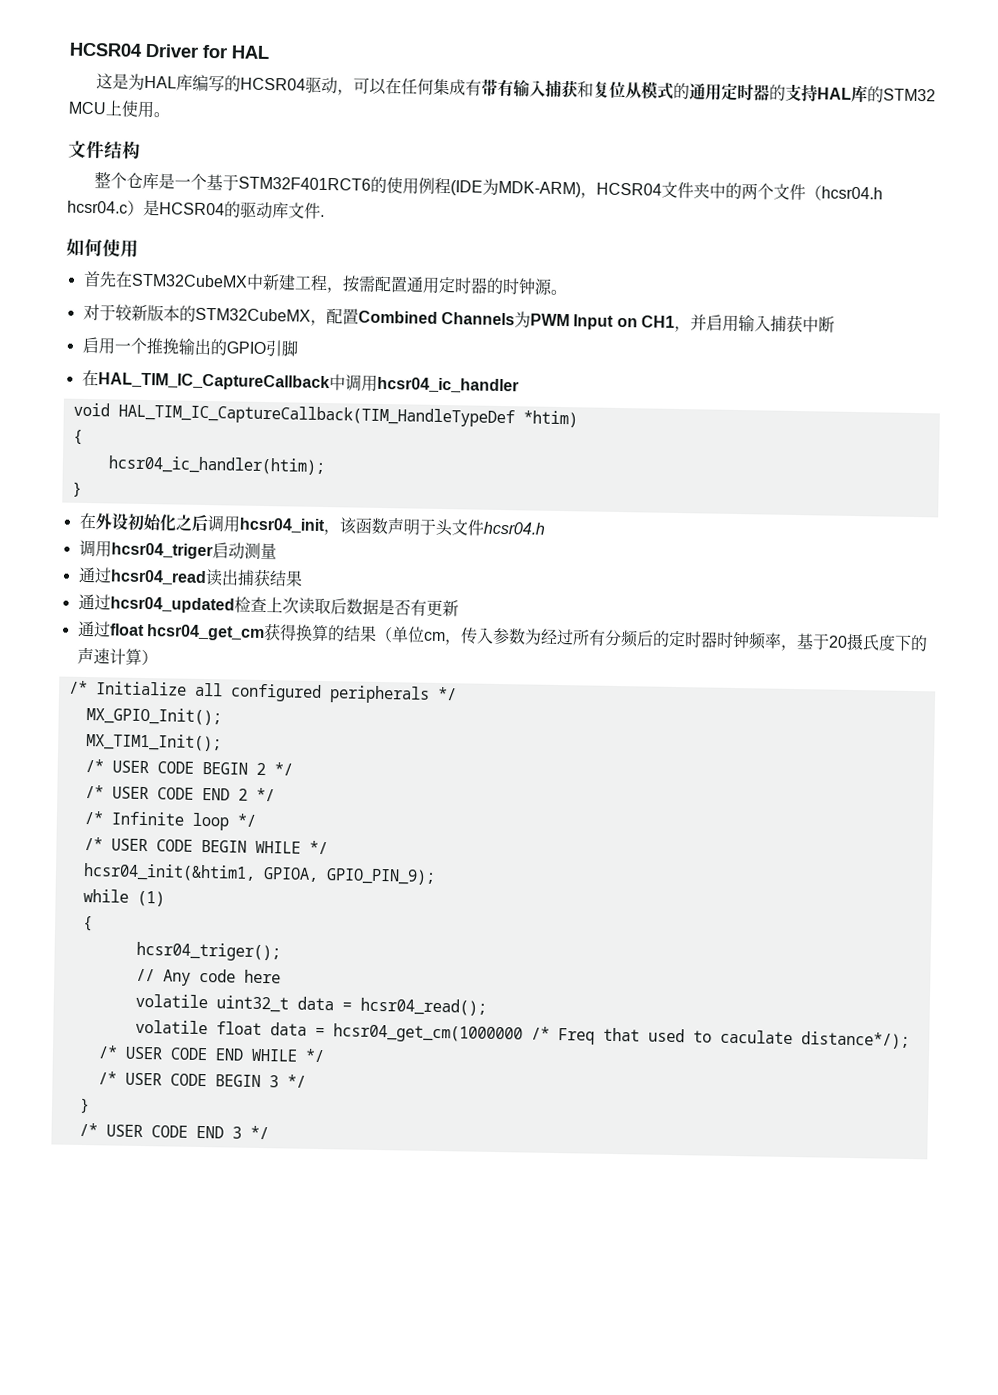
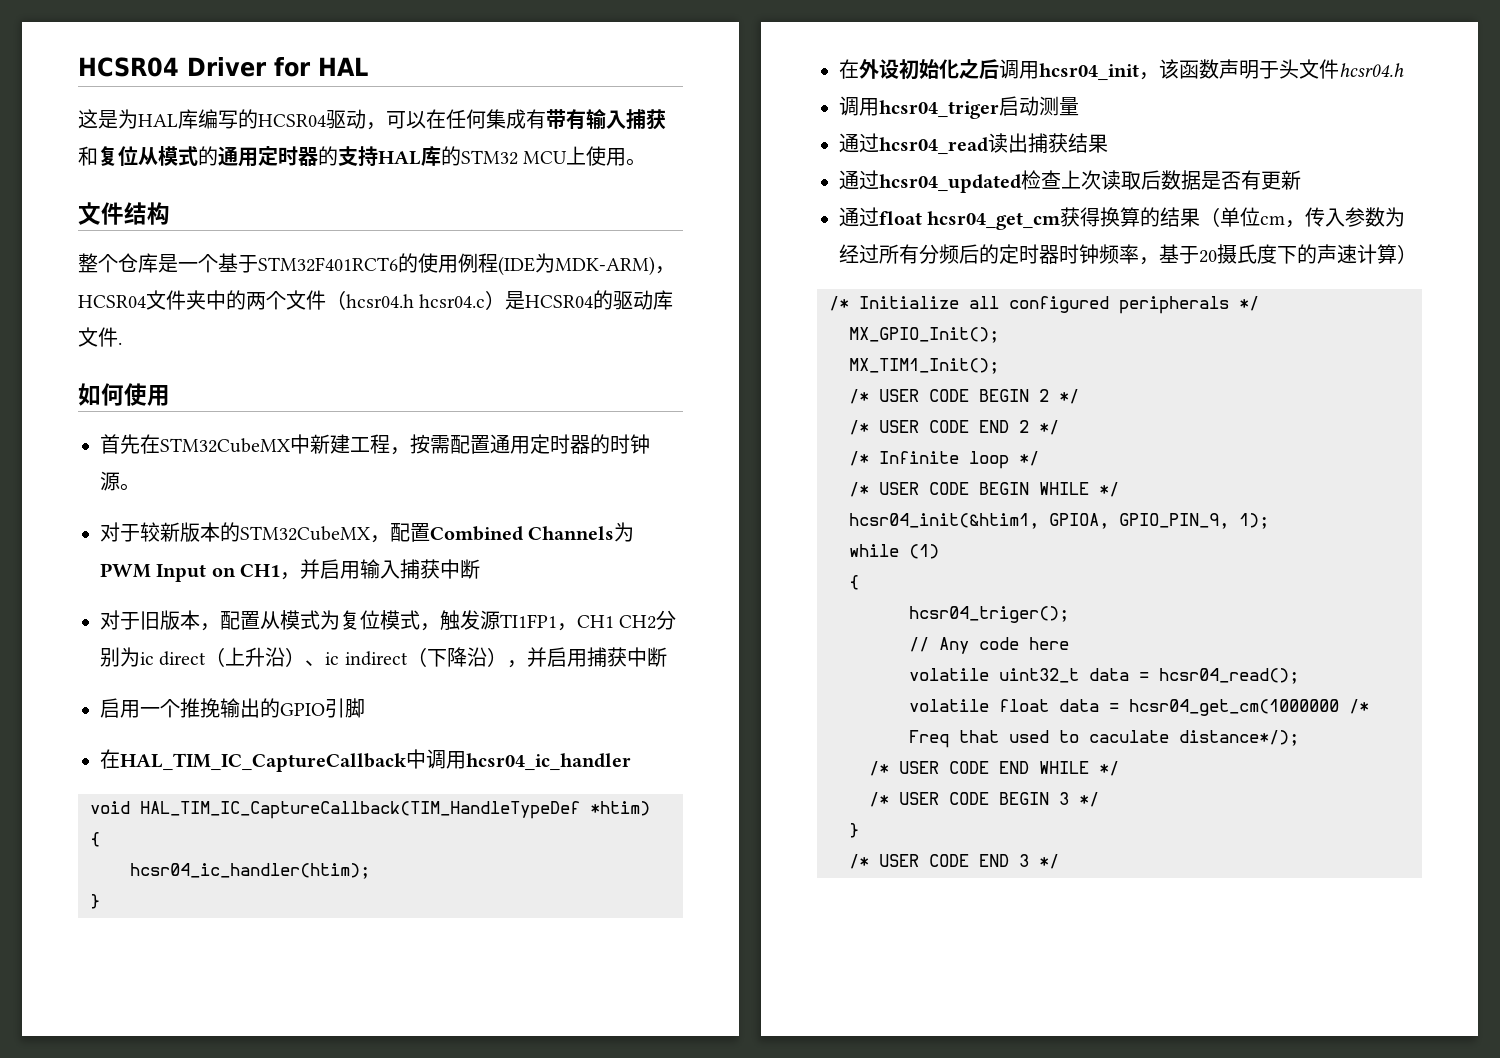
(835, 324) none -> [100,610,677,631] [100,647,667,668] // 对于旧版本，配置从模式为复位模式，触发源TI1FP1，CH1 CH2分别为ic direct（上升沿）、ic indirect（下降沿），并启用捕获中断
[325,868,436,885] GPIO_PIN_9); -> [1119,513,1269,529] GPIO_PIN_9, 1);

